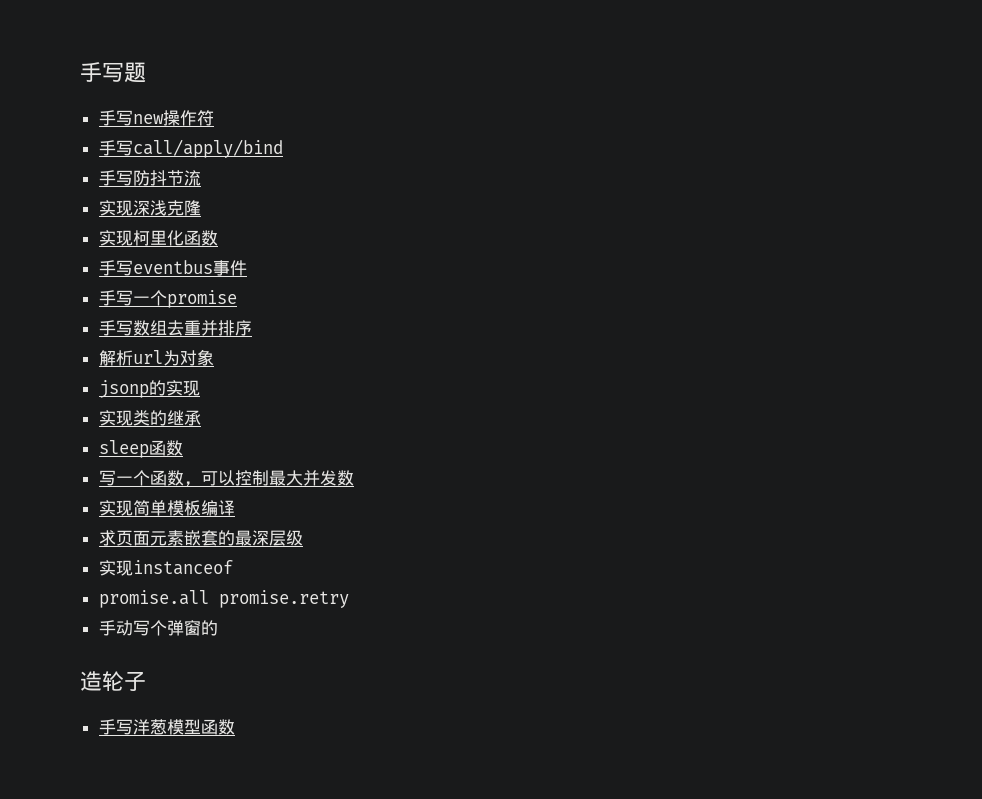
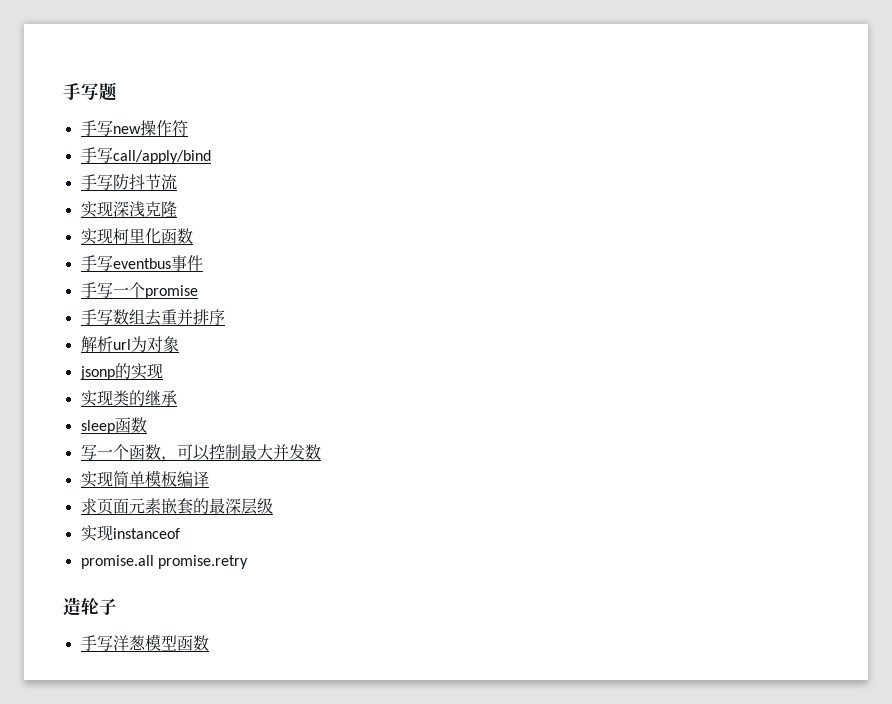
[98,620,218,636] // 手动写个弹窗的 -> (248, 562) none

